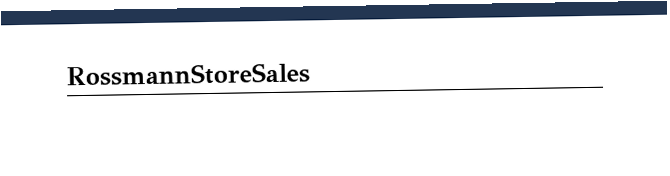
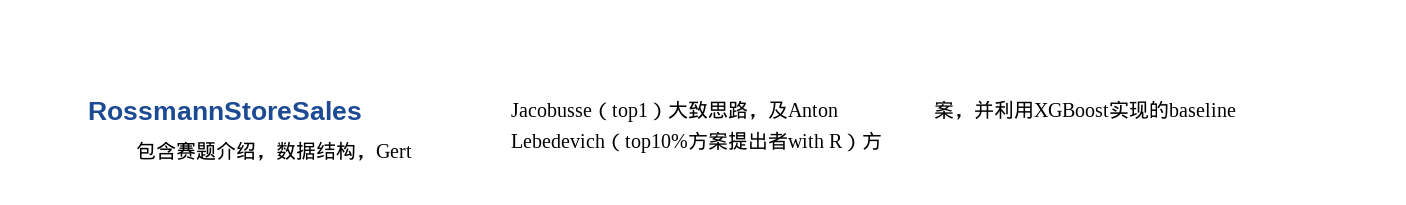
(310, 74) none -> [136,141,413,161] [511,100,838,122] [511,131,883,153] [934,100,1236,120] // 包含赛题介绍，数据结构，Gert Jacobusse（top1）大致思路，及Anton Lebedevich（top10%方案提出者with R）方案，并利用XGBoost实现的baseline

